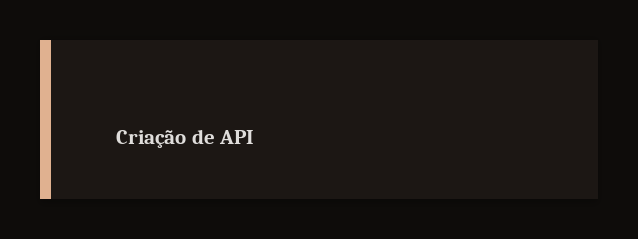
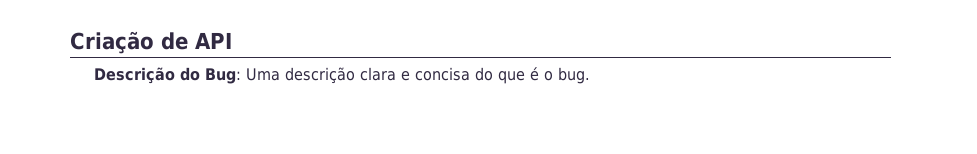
(255, 137) none -> [94,67,591,84] // Descrição do Bug: Uma descrição clara e concisa do que é o bug.

